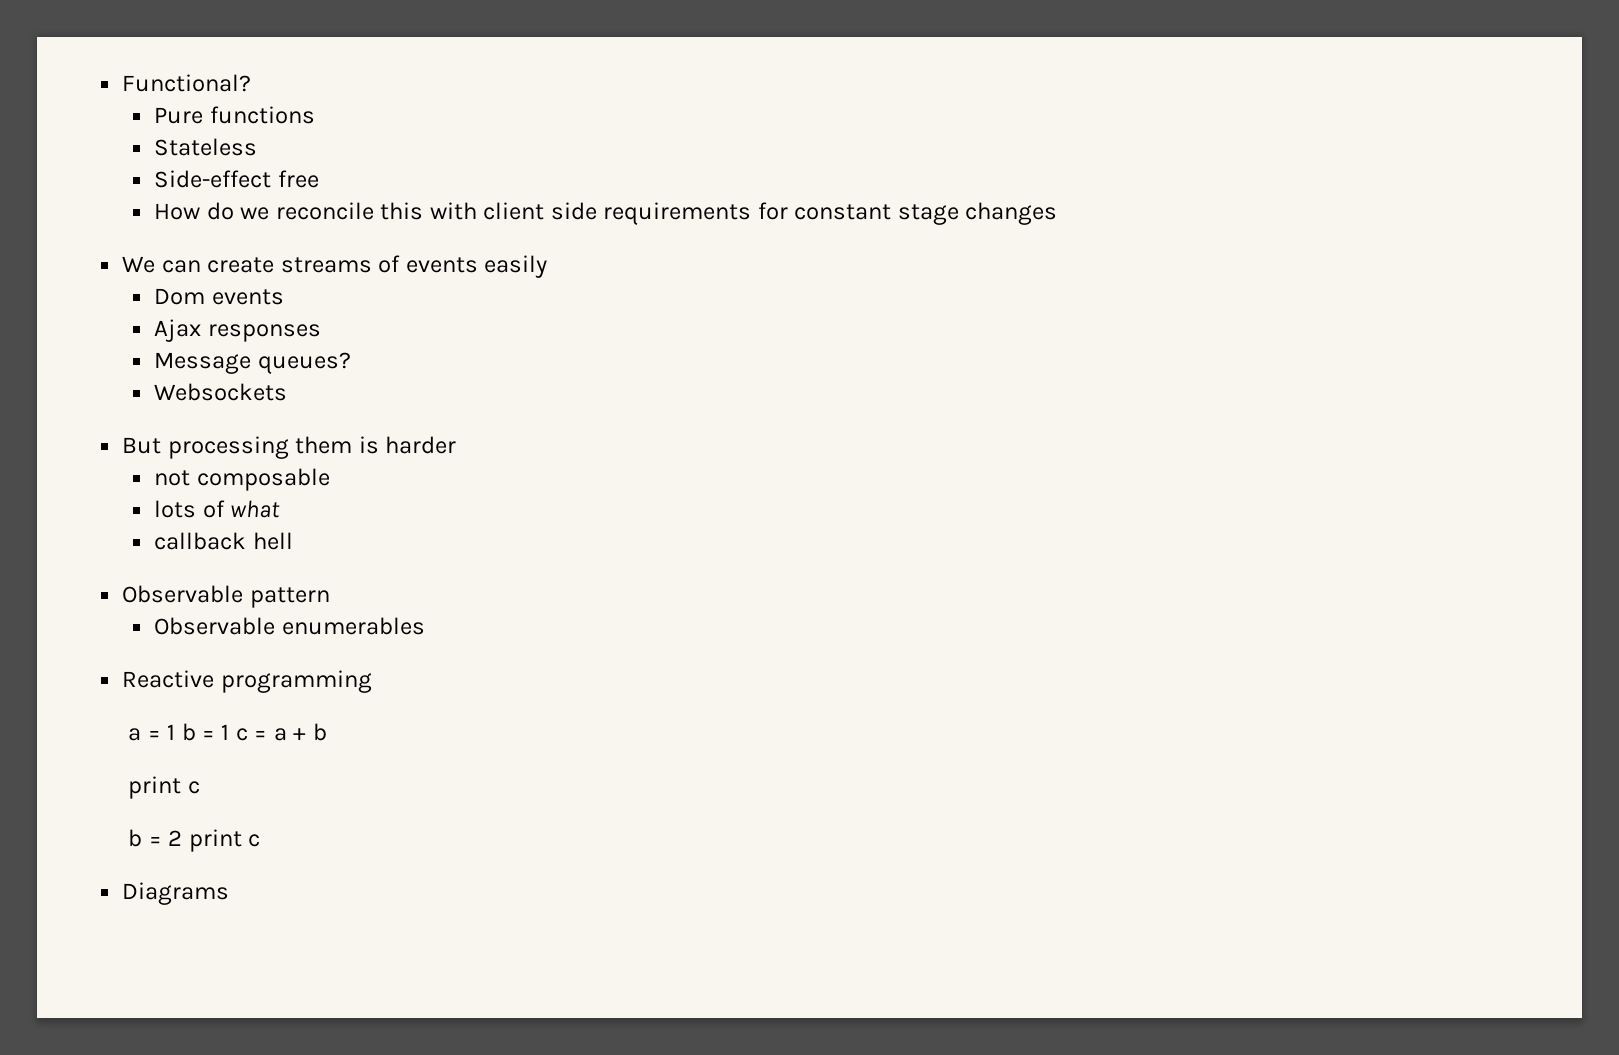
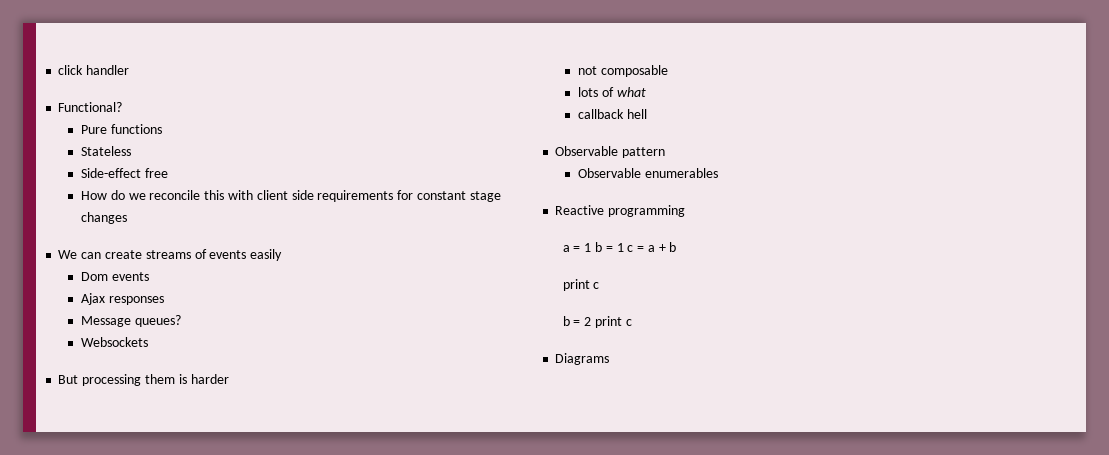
(122, 83) none -> [58,65,130,75] click handler //

